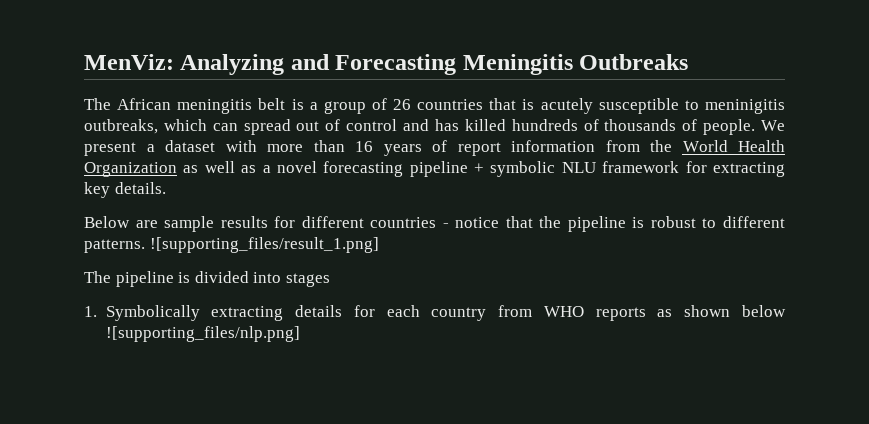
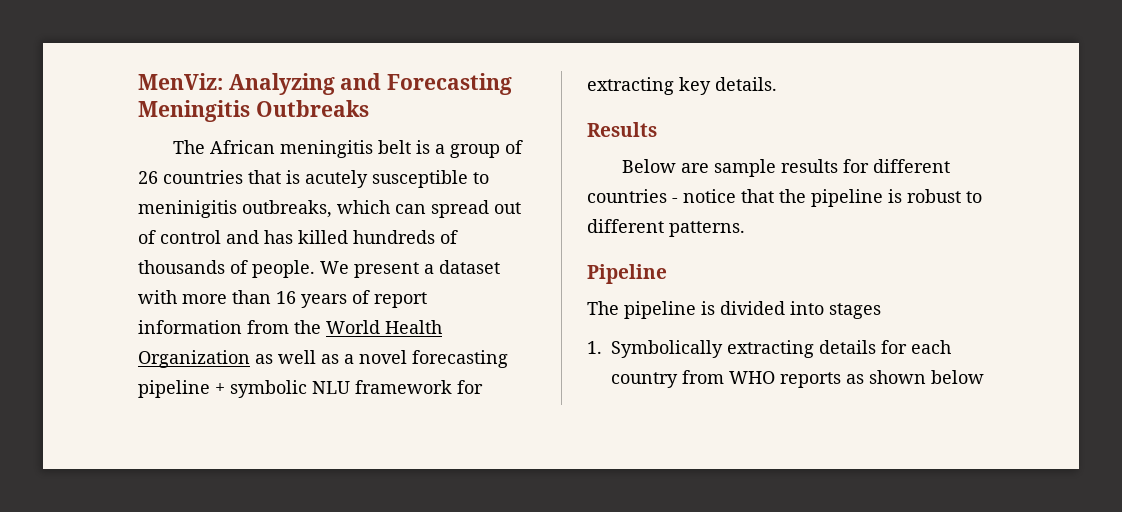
(166, 188) none -> [587,122,657,137] // Results
[149,237,379,253] ![supporting_files/result_1.png] -> [587,264,667,284] // Pipeline
[105,326,300,342] ![supporting_files/nlp.png] -> (984, 377) none

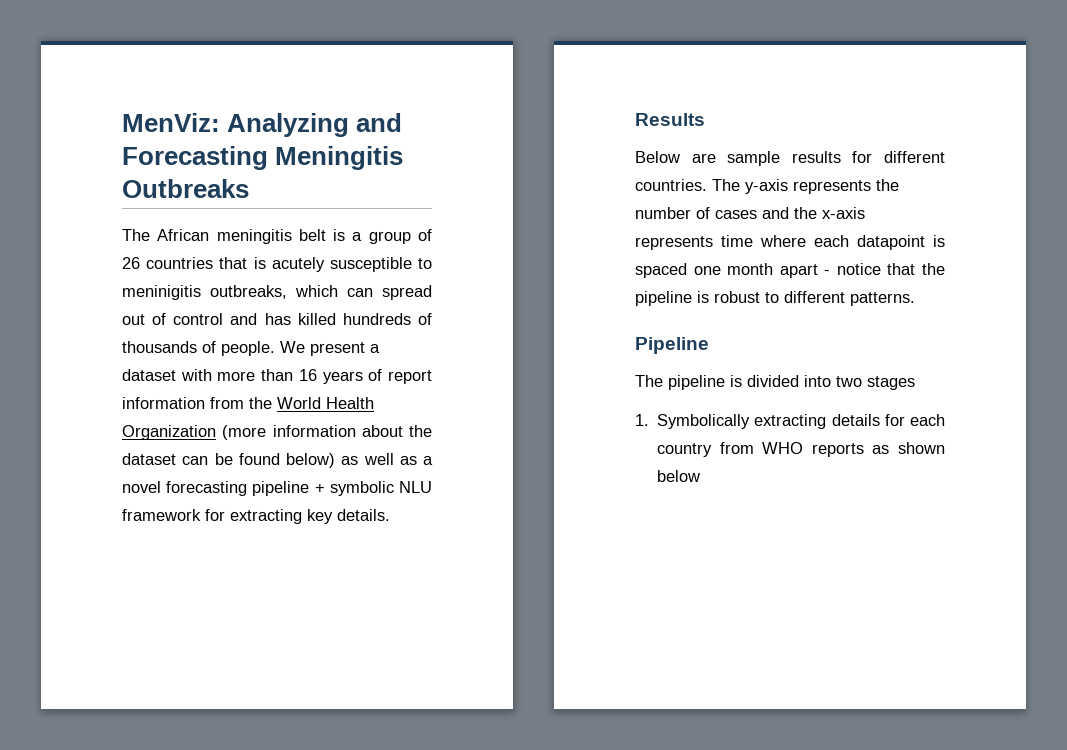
(250, 359) none -> [222,425,432,440] [122,453,335,468] (more information about the dataset can be found below)
[587,189,667,203] countries -> [635,179,899,194] [635,207,865,219] [635,235,945,250] [635,263,818,278] countries. The y-axis represents the number of cases and the x-axis represents time where each datapoint is spaced one month apart
(824, 308) none -> [836,376,862,387] two

